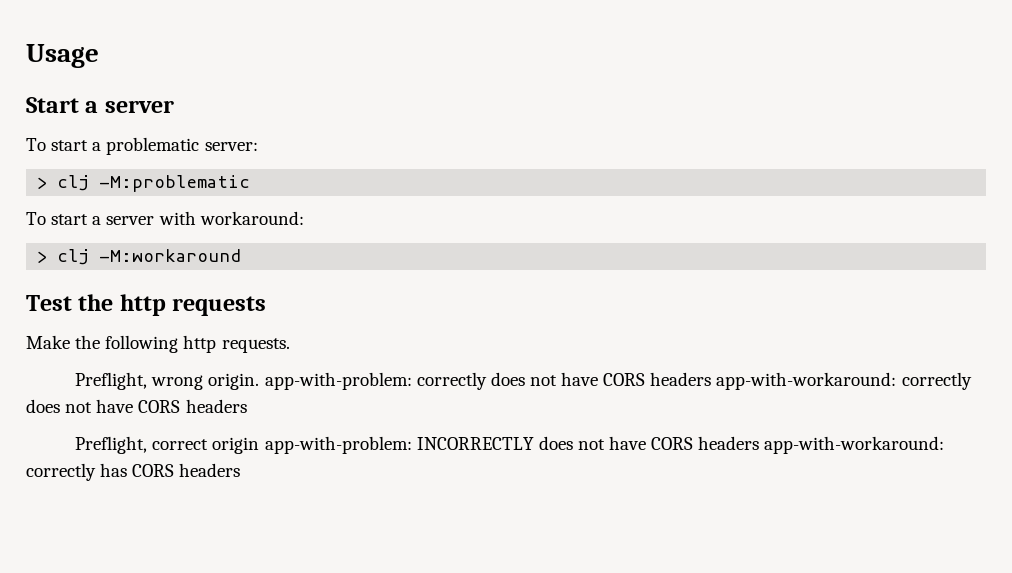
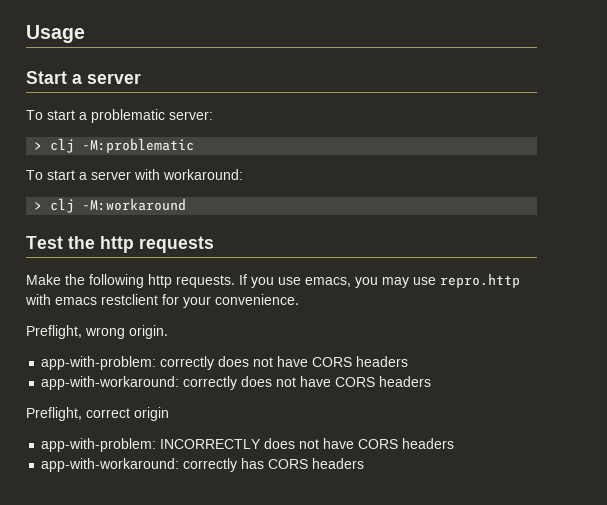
(290, 345) none -> [239,273,520,288] [25,294,299,308] If you use emacs, you may use repro.http with emacs restclient for your convenience.
(260, 381) none -> (168, 332) //
(712, 379) none -> (409, 361) //
(260, 445) none -> (169, 414) //
(760, 443) none -> (455, 443) //

